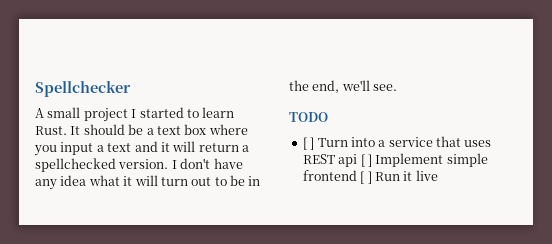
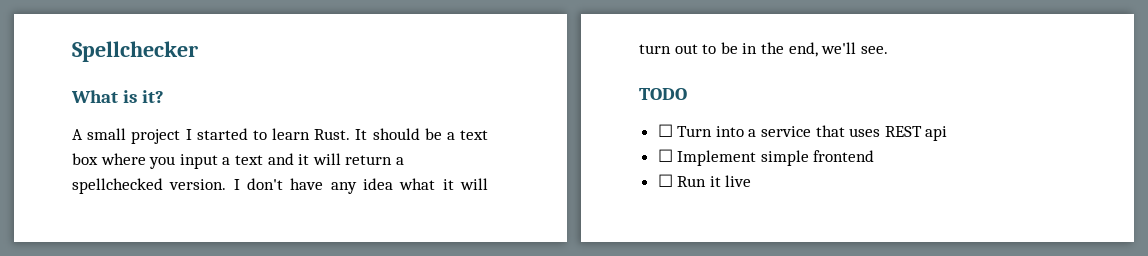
(131, 89) none -> [71,90,164,103] // What is it?
[302,137,315,150] [ ] -> [657,124,673,137] ☐
[360,154,372,167] [ ] -> [657,149,673,162] // ☐
[360,171,372,184] [ ] -> [657,174,673,187] // ☐

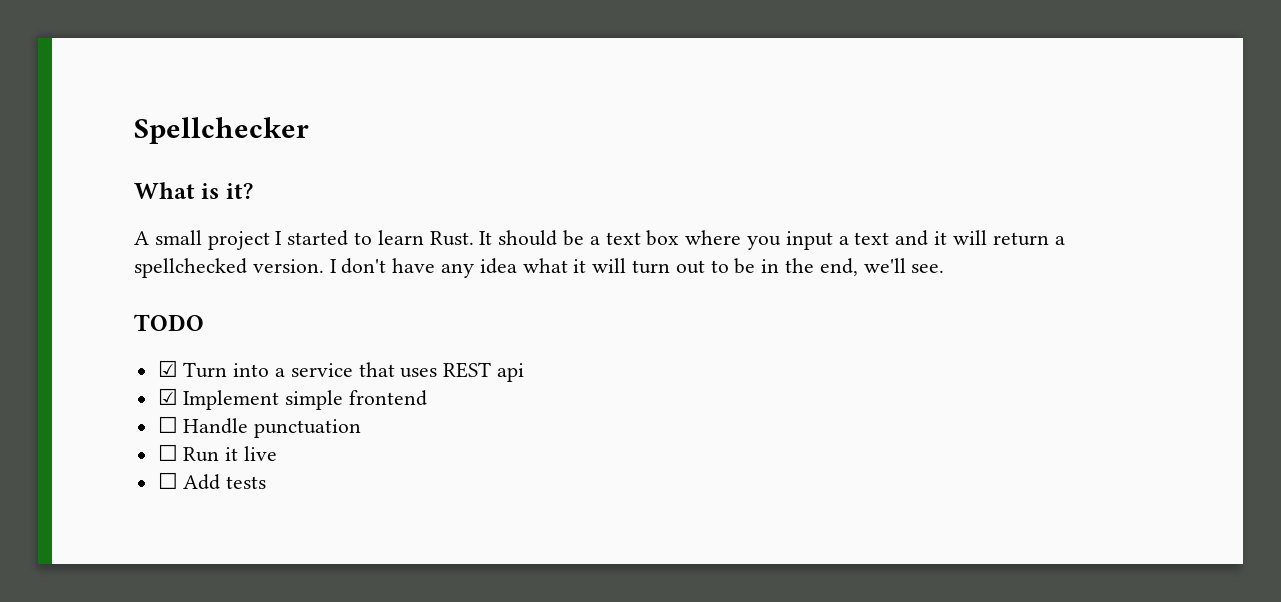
[657,124,673,137] ☐ -> [157,360,178,377] ☑
[657,149,673,162] ☐ -> [157,388,178,405] ☑
(875, 156) none -> [157,416,362,438] // ☐ Handle punctuation
(752, 181) none -> [157,472,267,490] // ☐ Add tests

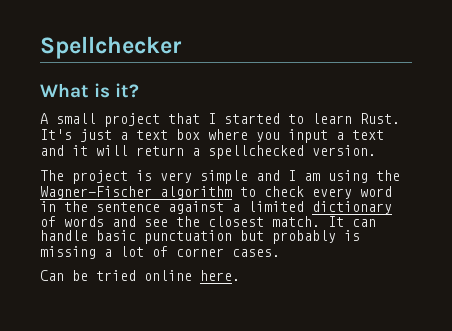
(270, 240) none -> [168,113,200,124] that
[479,230,585,246] It should be -> [40,129,112,142] It's just
[329,258,945,278] [134,314,204,331] [157,360,525,382] [157,388,428,410] [157,416,362,438] [157,444,278,462] [157,472,267,490] I don't have any idea what it will turn out to be in the end, we'll see. // TODO // ☑ Turn into a service that uses REST api // ☑ Implement simple frontend // ☐ Handle punctuation // ☐ Run it live // ☐ Add tests -> [40,170,400,184] [40,186,392,199] [40,201,392,214] [40,216,376,227] [40,230,360,244] [40,246,280,259] [40,270,240,281] // The project is very simple and I am using the Wagner-Fischer algorithm to check every word in the sentence against a limited dictionary of words and see the closest match. It can handle basic punctuation but probably is missing a lot of corner cases. // Can be tried online here.

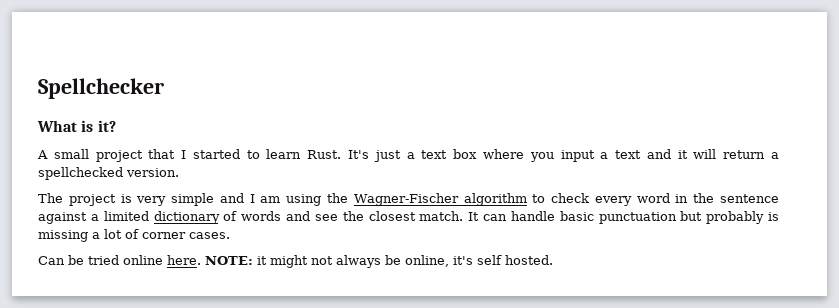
(240, 275) none -> [205,255,553,268] NOTE: it might not always be online, it's self hosted.

